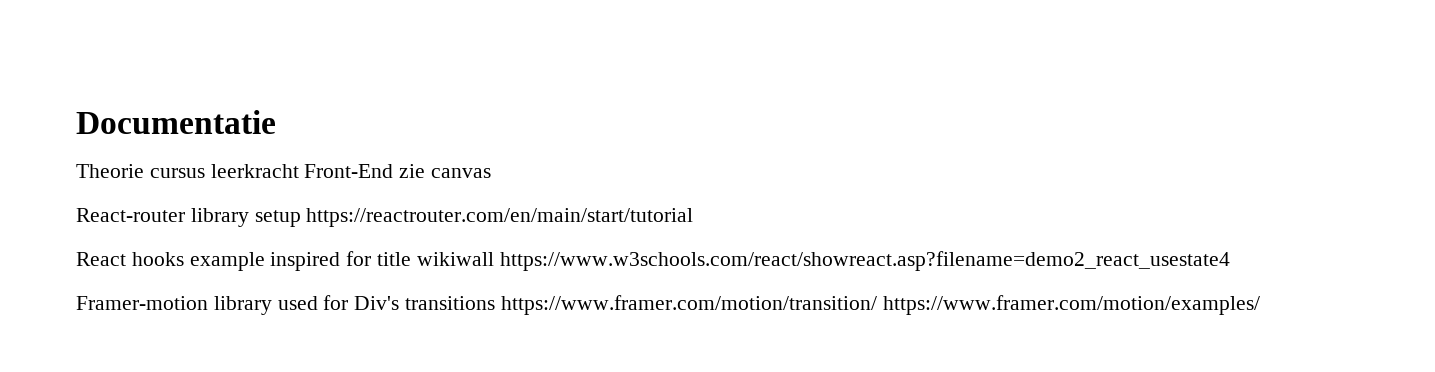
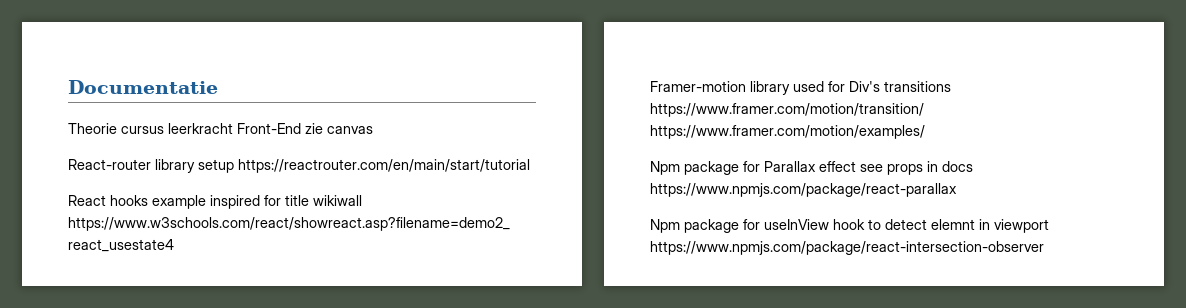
(1260, 305) none -> [650,161,973,175] [650,183,957,197] [650,219,1049,233] [650,241,1044,255] // Npm package for Parallax effect see props in docs https://www.npmjs.com/package/react-parallax // Npm package for useInView hook to detect elemnt in viewport https://www.npmjs.com/package/react-intersection-observer

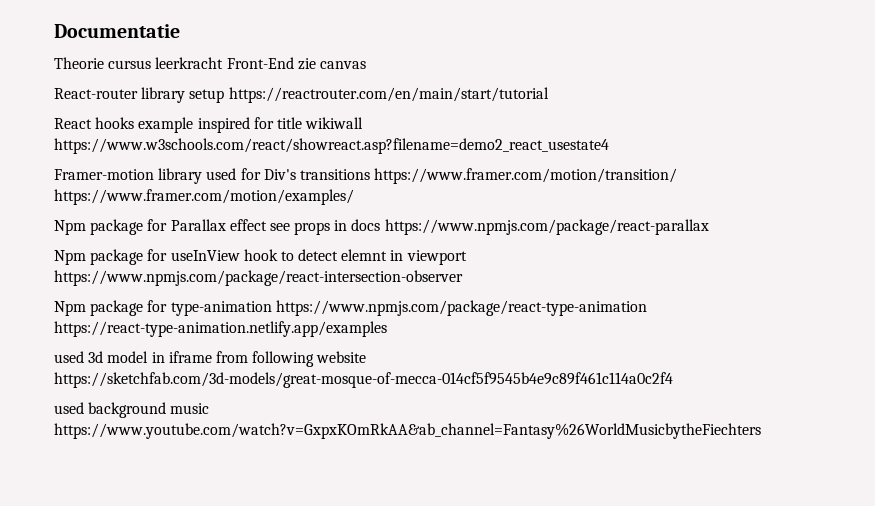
(1044, 248) none -> [54,300,647,316] [54,321,387,337] [54,351,367,367] [54,372,673,388] [54,402,210,418] [54,423,761,439] // Npm package for type-animation https://www.npmjs.com/package/react-type-animation https://react-type-animation.netlify.app/examples // used 3d model in iframe from following website https://sketchfab.com/3d-models/great-mosque-of-mecca-014cf5f9545b4e9c89f461c114a0c2f4 // used background music https://www.youtube.com/watch?v=GxpxKOmRkAA&ab_channel=Fantasy%26WorldMusicbytheFiechters

